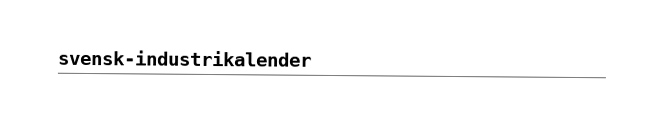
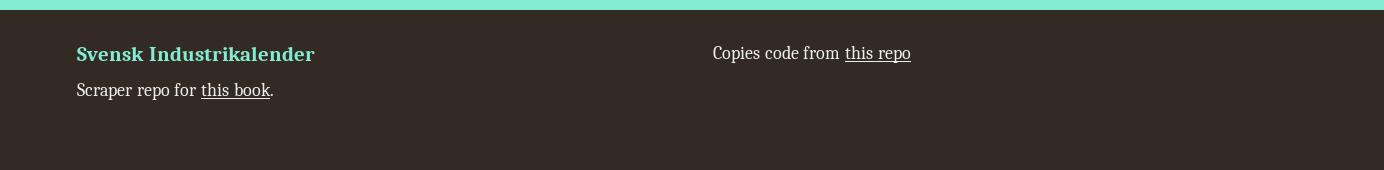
[58,49,312,67] svensk-industrikalender -> [77,46,315,61] [77,82,274,100] [713,45,911,63] Svensk Industrikalender // Scraper repo for this book. // Copies code from this repo

